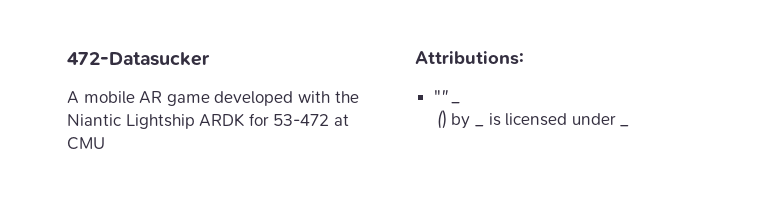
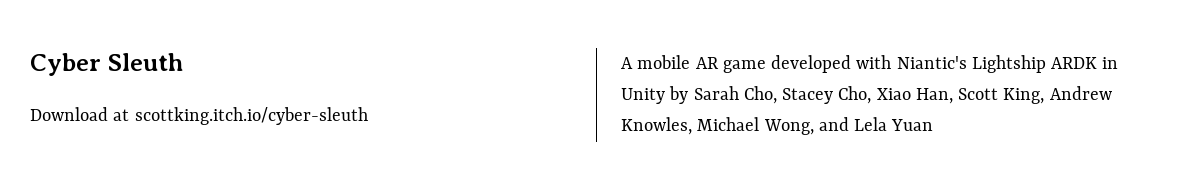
[67,52,210,66] 472-Datasucker -> [30,53,183,76] [30,107,368,125] Cyber Sleuth // Download at scottking.itch.io/cyber-sleuth
[334,91,359,103] [67,113,349,129] [67,137,105,150] [415,51,524,65] [433,90,448,102] [451,102,462,104] [436,110,616,129] [620,125,630,127] the Niantic Lightship ARDK for 53-472 at CMU // Attributions: // "" _ // () by _ is licensed under _ -> [896,55,1119,73] [621,86,1112,104] [621,117,934,135] Niantic's Lightship ARDK in Unity by Sarah Cho, Stacey Cho, Xiao Han, Scott King, Andrew Knowles, Michael Wong, and Lela Yuan

